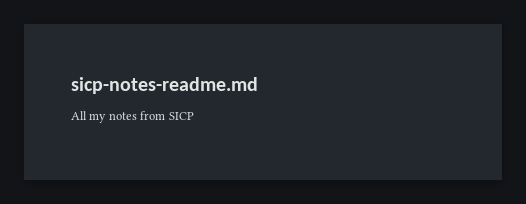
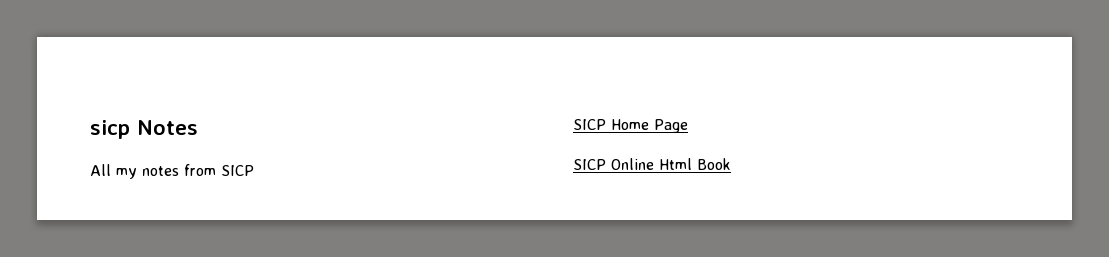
[71,77,258,94] sicp-notes-readme.md -> [90,120,198,139] sicp Notes
(194, 116) none -> [573,119,688,133] [573,158,731,170] // SICP Home Page // SICP Online Html Book

